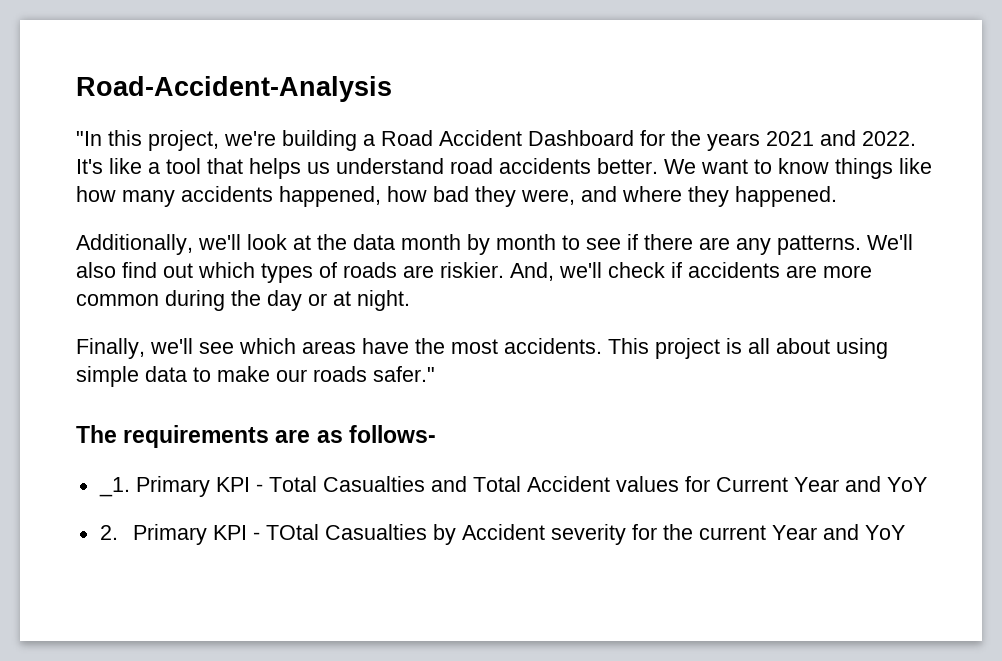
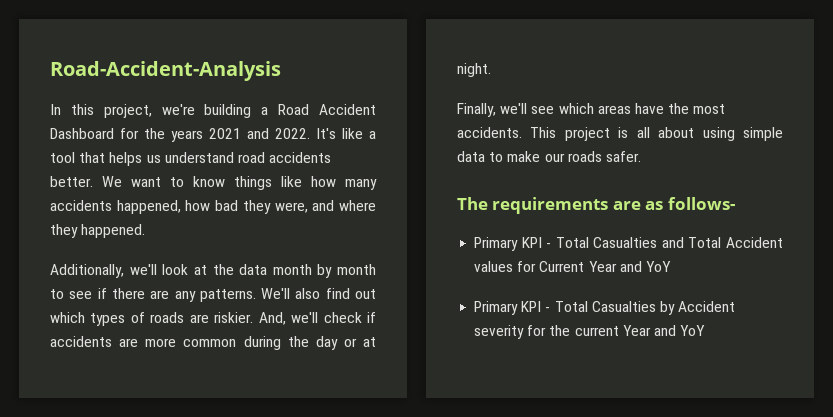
[76,131,102,146] "In -> [50,104,61,115] In
[373,366,435,382] safer." -> [605,151,641,162] safer.
[98,477,130,497] _1. -> (735, 203) none
[99,524,320,545] 2. Primary KPI - TOtal -> [474,301,588,315] Primary KPI - Total

